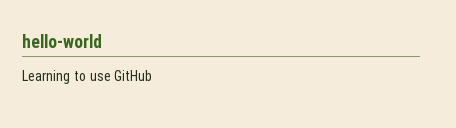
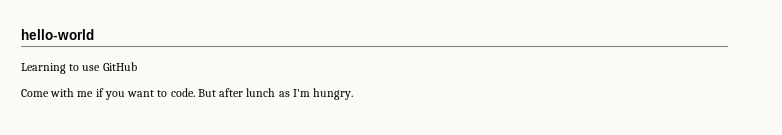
(153, 75) none -> [21,88,354,100] // Come with me if you want to code. But after lunch as I'm hungry.

